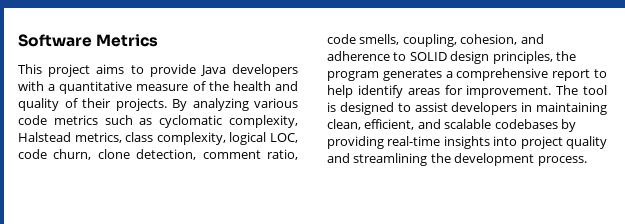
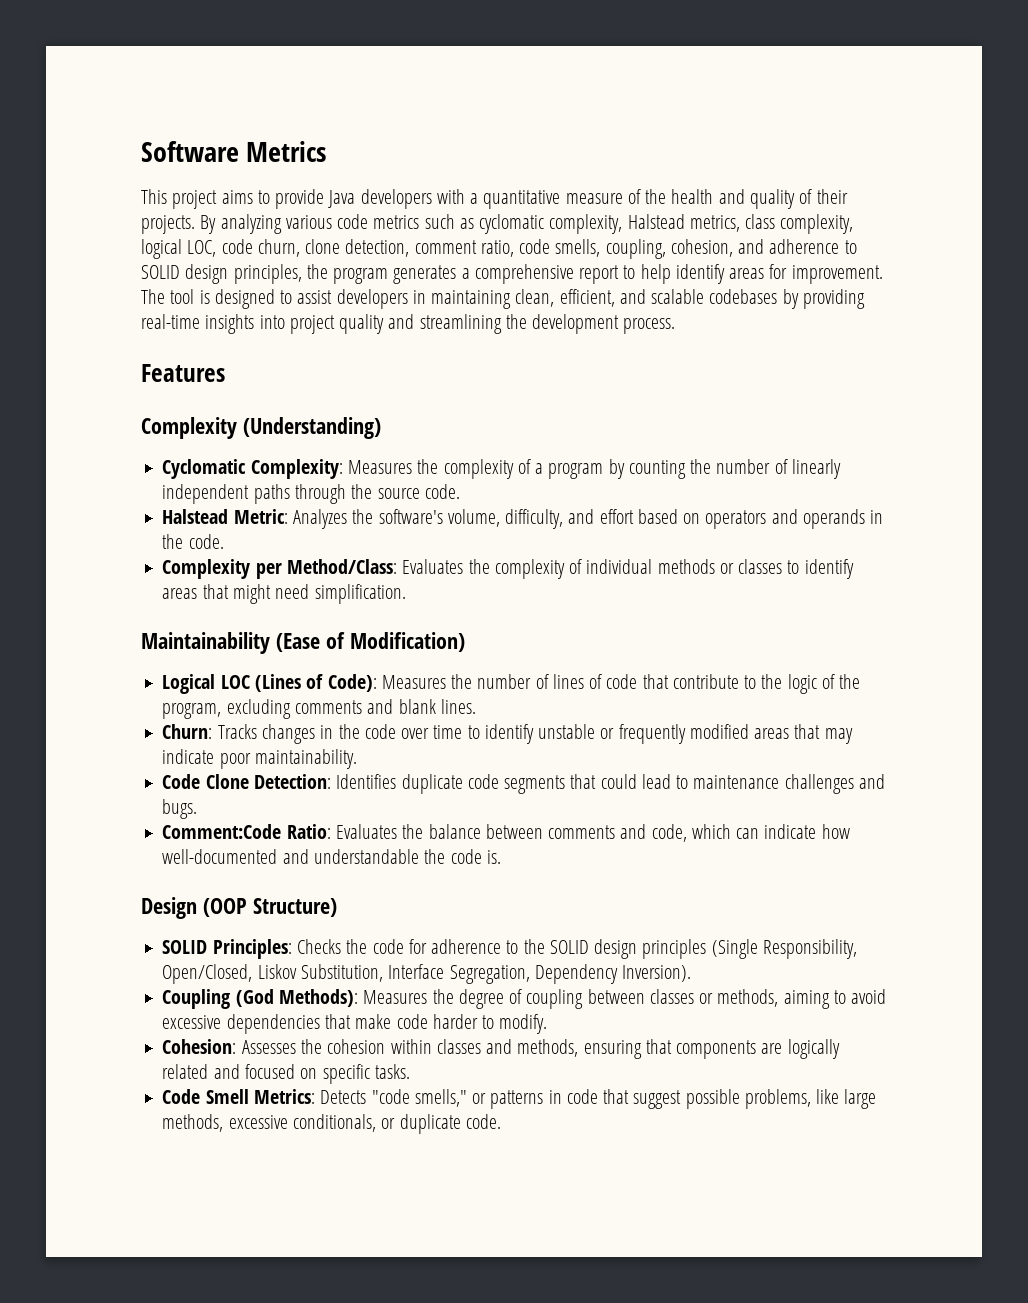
(587, 161) none -> [141,364,225,382] [141,417,381,439] [162,459,841,479] [162,484,460,504] [162,509,884,529] [162,534,224,549] [162,559,854,579] [162,584,406,604] [141,632,465,654] [162,674,861,694] [162,699,476,719] [162,724,853,744] [162,749,357,769] [162,774,885,794] [162,799,198,819] [162,824,850,842] [162,849,501,864] [141,897,337,919] [162,939,857,959] [162,964,692,984] [162,989,887,1009] [162,1014,548,1034] [162,1039,840,1059] [162,1064,410,1084] [162,1089,877,1109] [162,1114,501,1134] // Features // Complexity (Understanding) // Cyclomatic Complexity: Measures the complexity of a program by counting the number of linearly independent paths through the source code. // Halstead Metric: Analyzes the software's volume, difficulty, and effort based on operators and operands in the code. // Complexity per Method/Class: Evaluates the complexity of individual methods or classes to identify areas that might need simplification. // Maintainability (Ease of Modification) // Logical LOC (Lines of Code): Measures the number of lines of code that contribute to the logic of the program, excluding comments and blank lines. // Churn: Tracks changes in the code over time to identify unstable or frequently modified areas that may indicate poor maintainability. // Code Clone Detection: Identifies duplicate code segments that could lead to maintenance challenges and bugs. // Comment:Code Ratio: Evaluates the balance between comments and code, which can indicate how well-documented and understandable the code is. // Design (OOP Structure) // SOLID Principles: Checks the code for adherence to the SOLID design principles (Single Responsibility, Open/Closed, Liskov Substitution, Interface Segregation, Dependency Inversion). // Coupling (God Methods): Measures the degree of coupling between classes or methods, aiming to avoid excessive dependencies that make code harder to modify. // Cohesion: Assesses the cohesion within classes and methods, ensuring that components are logically related and focused on specific tasks. // Code Smell Metrics: Detects "code smells," or patterns in code that suggest possible problems, like large methods, excessive conditionals, or duplicate code.

